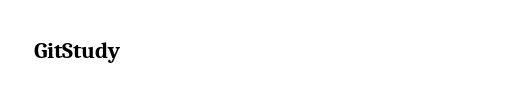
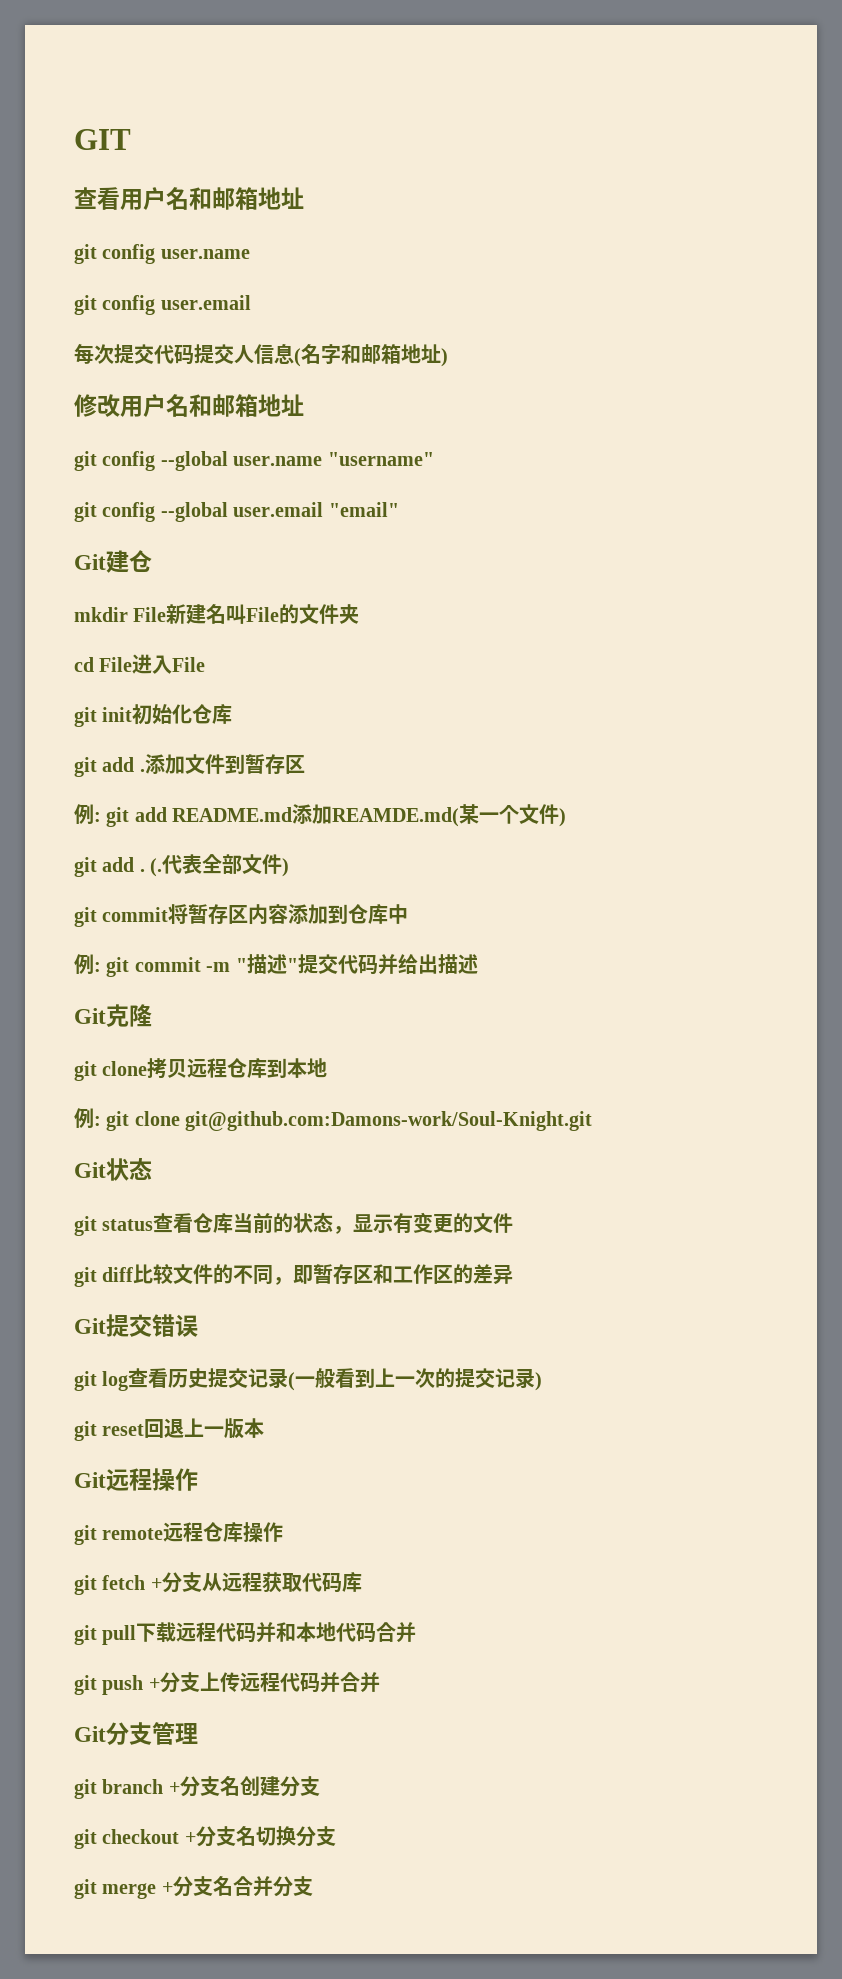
[34,42,120,63] GitStudy -> [74,129,131,150] [74,187,304,210] [74,244,250,264] [74,295,251,315] [74,343,448,367] [74,394,304,417] [74,451,434,471] [74,502,399,522] [74,550,152,573] [74,604,360,624] [74,654,206,674] [74,704,233,727] [74,754,305,777] [74,804,567,827] [74,854,290,877] [74,904,409,927] [74,954,478,977] [74,1004,152,1027] [74,1058,328,1081] [74,1108,593,1131] [74,1158,152,1181] [74,1212,514,1236] [74,1263,514,1287] [74,1314,198,1337] [74,1368,543,1391] [74,1418,265,1441] [74,1468,198,1491] [74,1522,284,1545] [74,1572,362,1595] [74,1622,417,1645] [74,1672,380,1695] [74,1722,198,1745] [74,1776,320,1799] [74,1826,336,1849] [74,1876,313,1899] GIT // 查看用户名和邮箱地址 // git config user.name // git config user.email // 每次提交代码提交人信息(名字和邮箱地址) // 修改用户名和邮箱地址 // git config --global user.name "username" // git config --global user.email "email" // Git建仓 // mkdir File新建名叫File的文件夹 // cd File进入File // git init初始化仓库 // git add .添加文件到暂存区 // 例: git add README.md添加REAMDE.md(某一个文件) // git add . (.代表全部文件) // git commit将暂存区内容添加到仓库中 // 例: git commit -m "描述"提交代码并给出描述 // Git克隆 // git clone拷贝远程仓库到本地 // 例: git clone git@github.com:Damons-work/Soul-Knight.git // Git状态 // git status查看仓库当前的状态，显示有变更的文件 // git diff比较文件的不同，即暂存区和工作区的差异 // Git提交错误 // git log查看历史提交记录(一般看到上一次的提交记录) // git reset回退上一版本 // Git远程操作 // git remote远程仓库操作 // git fetch +分支从远程获取代码库 // git pull下载远程代码并和本地代码合并 // git push +分支上传远程代码并合并 // Git分支管理 // git branch +分支名创建分支 // git checkout +分支名切换分支 // git merge +分支名合并分支

